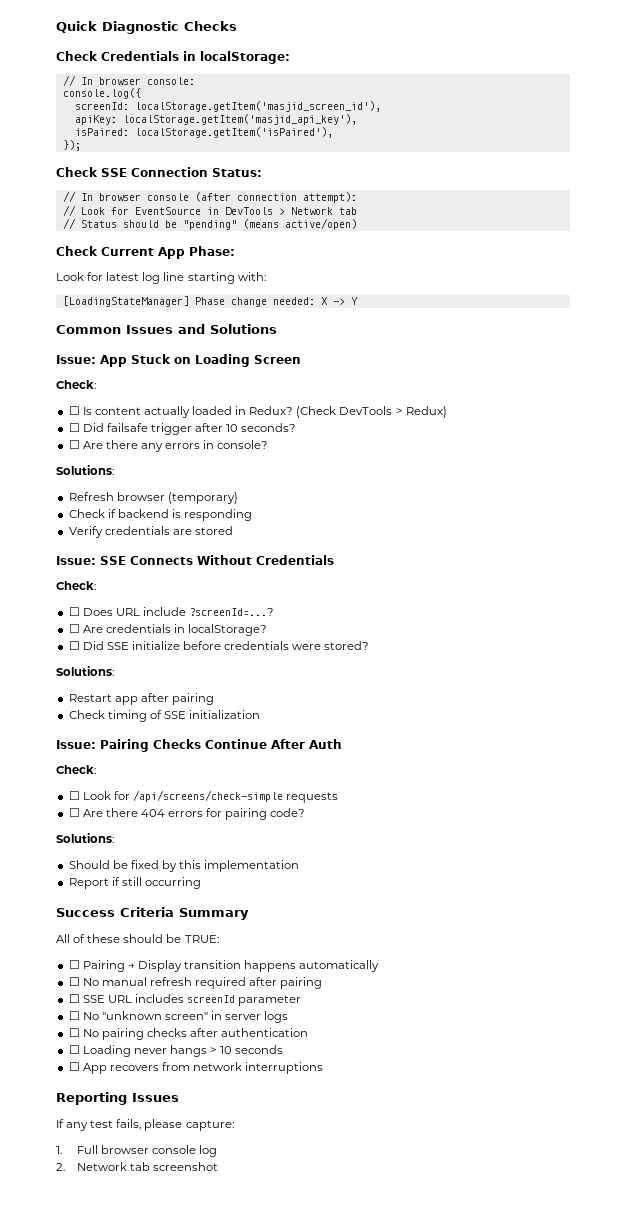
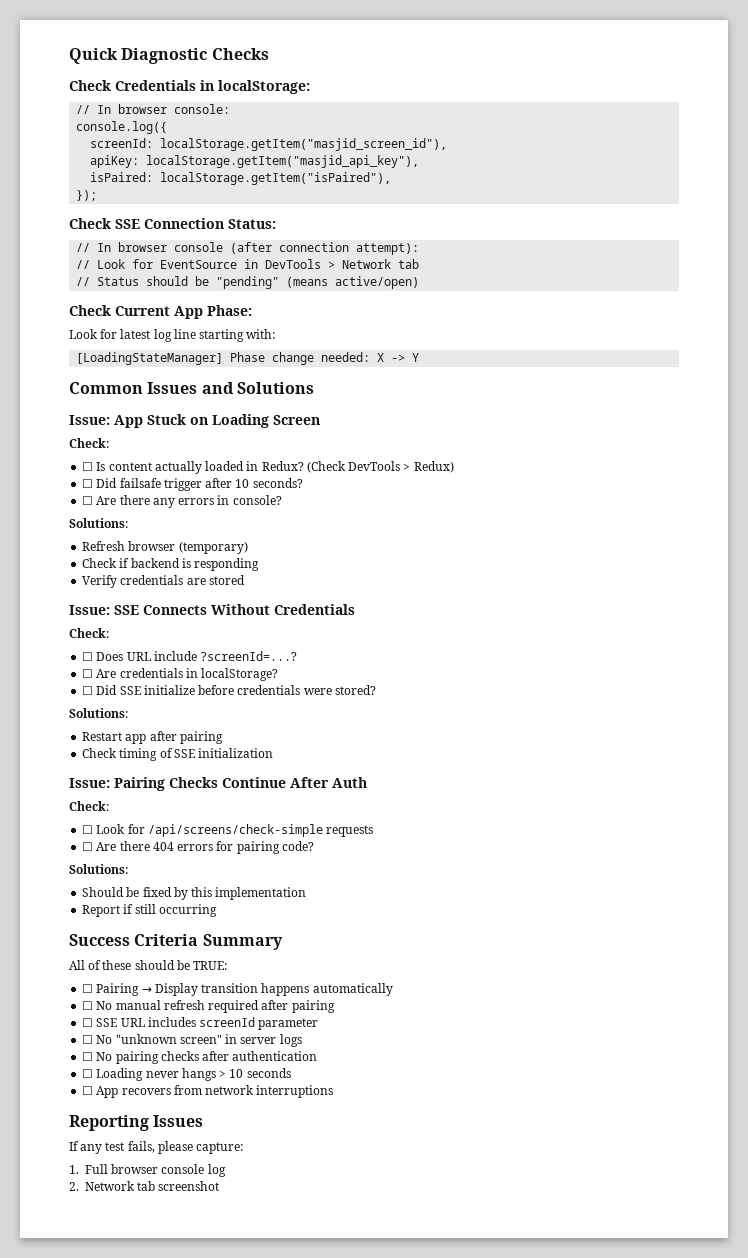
[134,101,381,112] localStorage.getItem('masjid_screen_id'), -> [160,138,448,151] localStorage.getItem("masjid_screen_id"),
[122,114,357,125] localStorage.getItem('masjid_api_key'), -> [146,155,420,168] localStorage.getItem("masjid_api_key"),
[134,127,333,138] localStorage.getItem('isPaired'), -> [160,172,392,185] localStorage.getItem("isPaired"),

